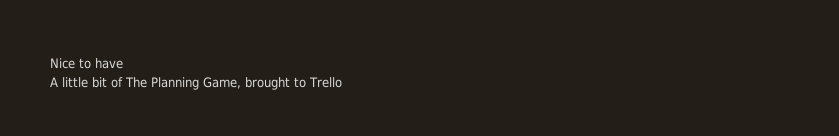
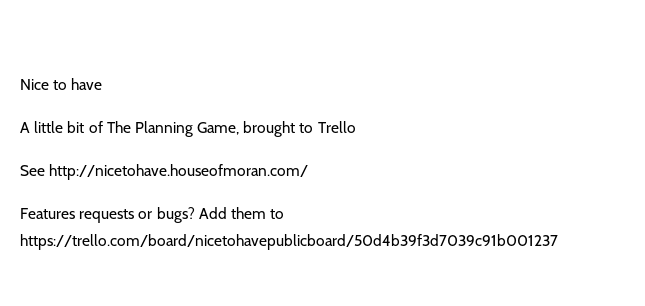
(342, 82) none -> [20,164,309,180] [20,207,285,223] [20,234,558,250] // See http://nicetohave.houseofmoran.com/ // Features requests or bugs? Add them to https://trello.com/board/nicetohavepublicboard/50d4b39f3d7039c91b001237

